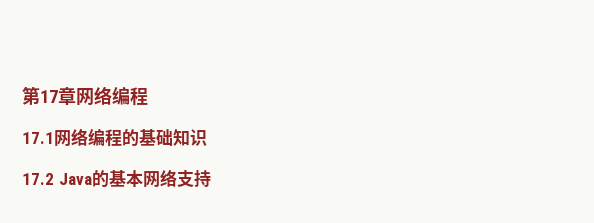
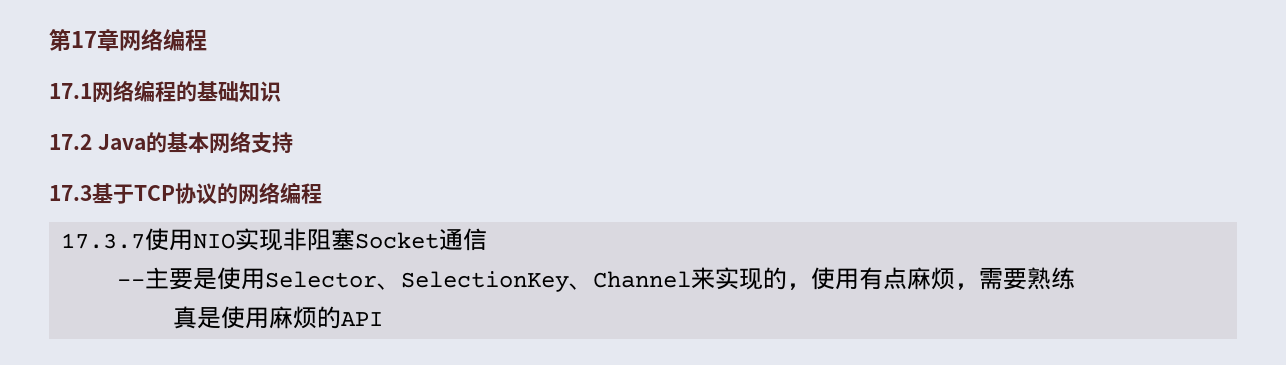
(211, 178) none -> [49,182,322,205] [61,228,487,251] [117,267,1075,292] [173,306,383,329] // 17.3基于TCP协议的网络编程 // 17.3.7使用NIO实现非阻塞Socket通信 // --主要是使用Selector、SelectionKey、Channel来实现的，使用有点麻烦，需要熟练 // 真是使用麻烦的API

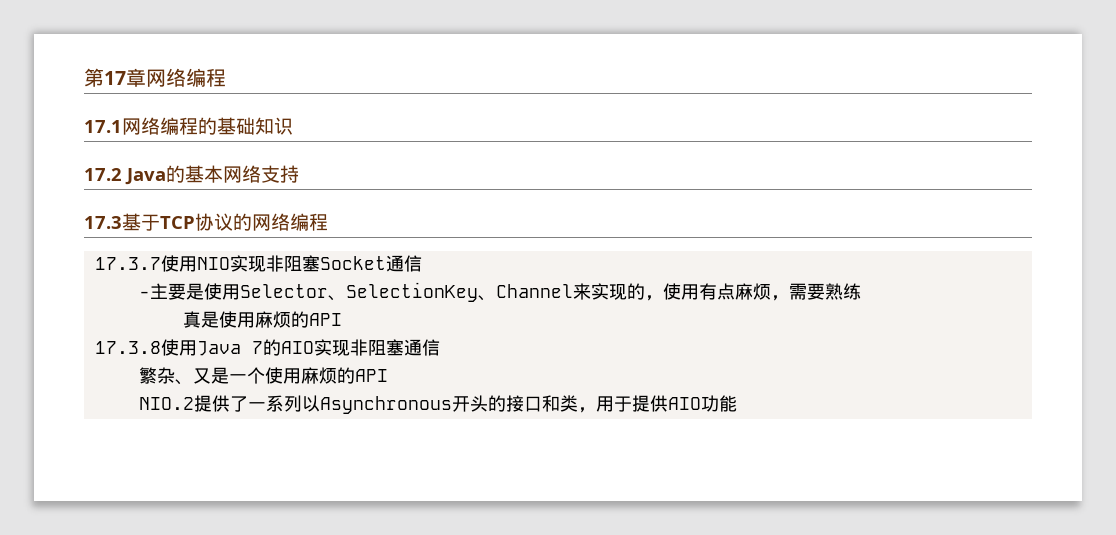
[117,279,145,287] -- -> [138,291,150,298] -
(383, 319) none -> [94,339,440,356] [138,367,388,385] [138,395,737,414] // 17.3.8使用Java 7的AIO实现非阻塞通信 // 繁杂、又是一个使用麻烦的API // NIO.2提供了一系列以Asynchronous开头的接口和类，用于提供AIO功能

